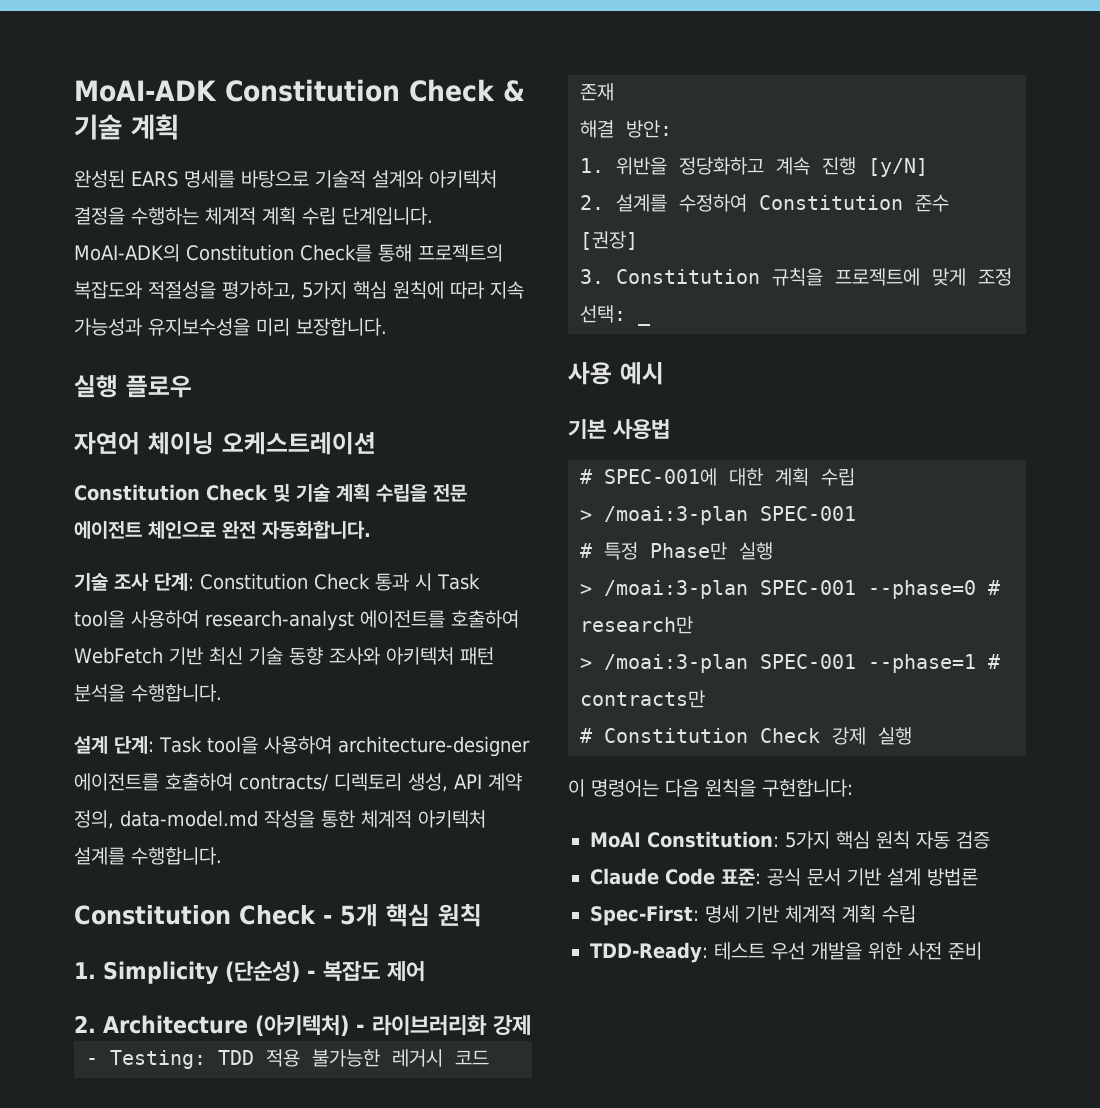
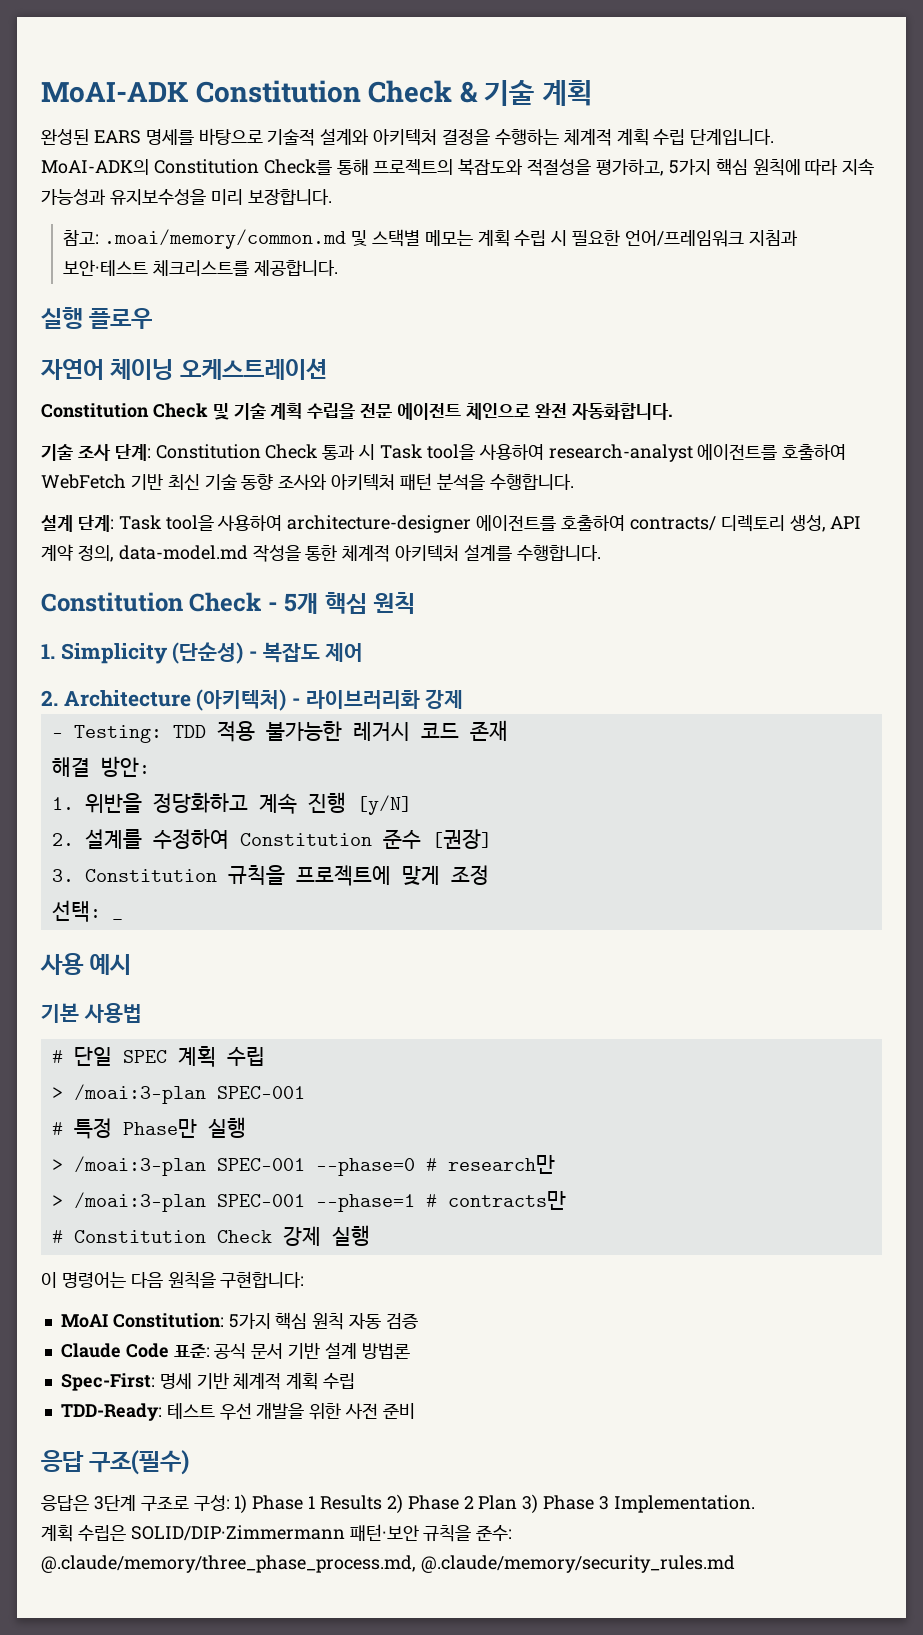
(387, 327) none -> [63,229,798,249] [63,260,339,276] // 참고: .moai/memory/common.md 및 스택별 메모는 계획 수립 시 필요한 언어/프레임워크 지침과 보안·테스트 체크리스트를 제공합니다.
[604,468,763,486] SPEC-001에 대한 -> [73,1047,167,1066] 단일 SPEC
(982, 951) none -> [41,1450,190,1475] [41,1494,755,1514] [41,1524,513,1542] [41,1555,735,1573] // 응답 구조(필수) // 응답은 3단계 구조로 구성: 1) Phase 1 Results 2) Phase 2 Plan 3) Phase 3 Implementation. // 계획 수립은 SOLID/DIP·Zimmermann 패턴·보안 규칙을 준수: @.claude/memory/three_phase_process.md, @.claude/memory/security_rules.md

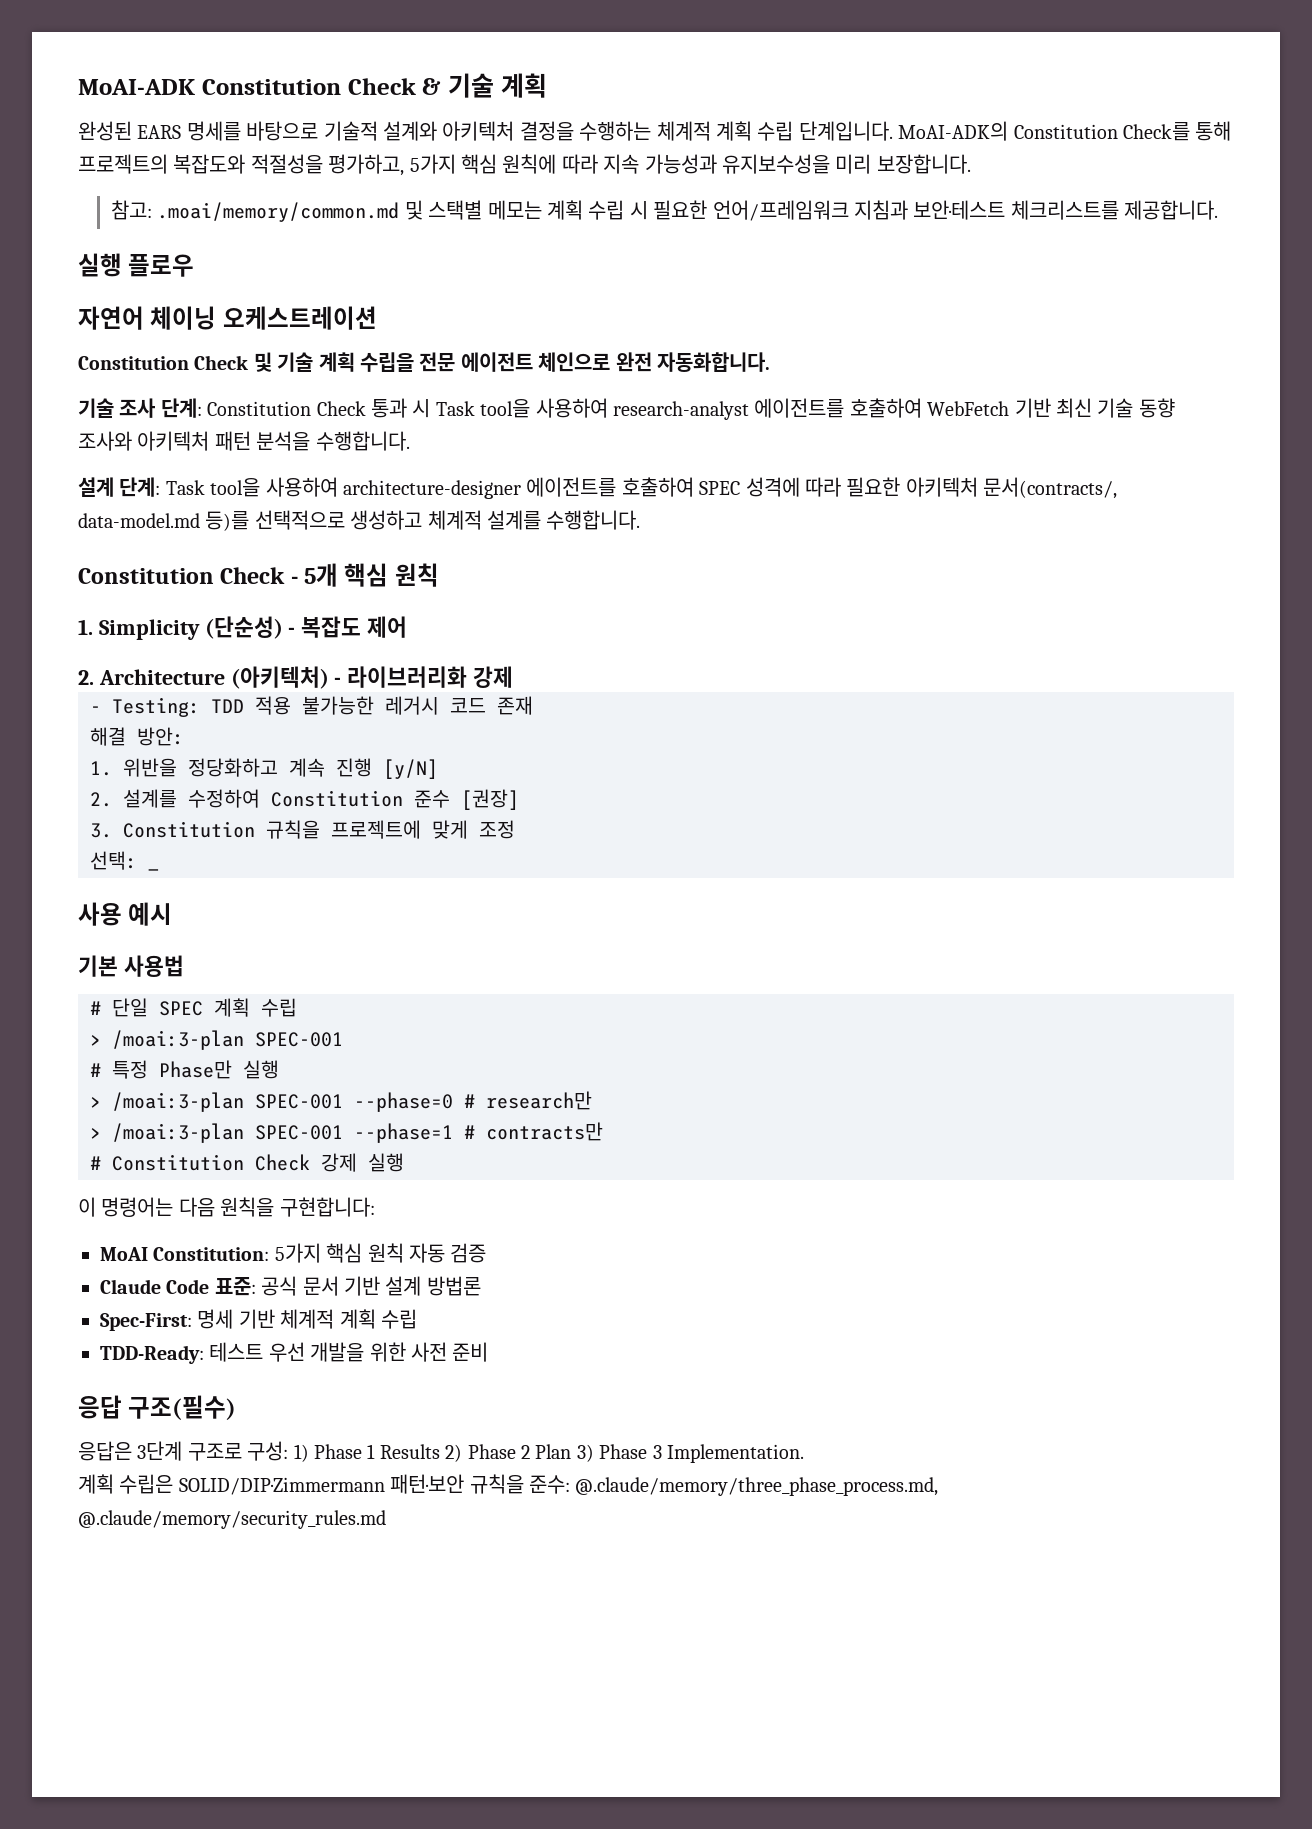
[629,515,862,532] [41,544,460,562] contracts/ 디렉토리 생성, API 계약 정의, data-model.md 작성을 통한 체계적 아키텍처 -> [699,477,1118,499] [78,510,482,531] SPEC 성격에 따라 필요한 아키텍처 문서(contracts/, data-model.md 등)를 선택적으로 생성하고 체계적

